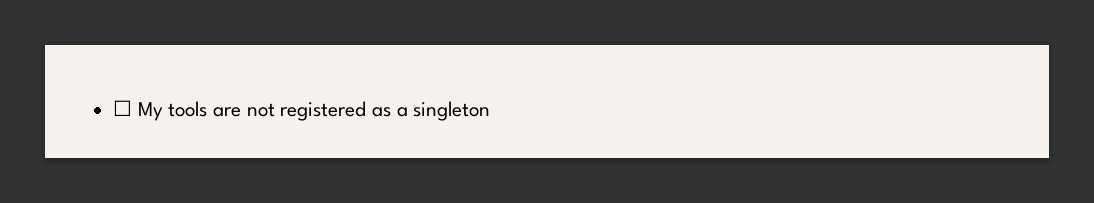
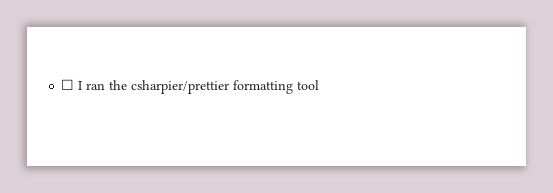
[137,101,491,121] My tools are not registered as a singleton -> [78,80,320,94] I ran the csharpier/prettier formatting tool

